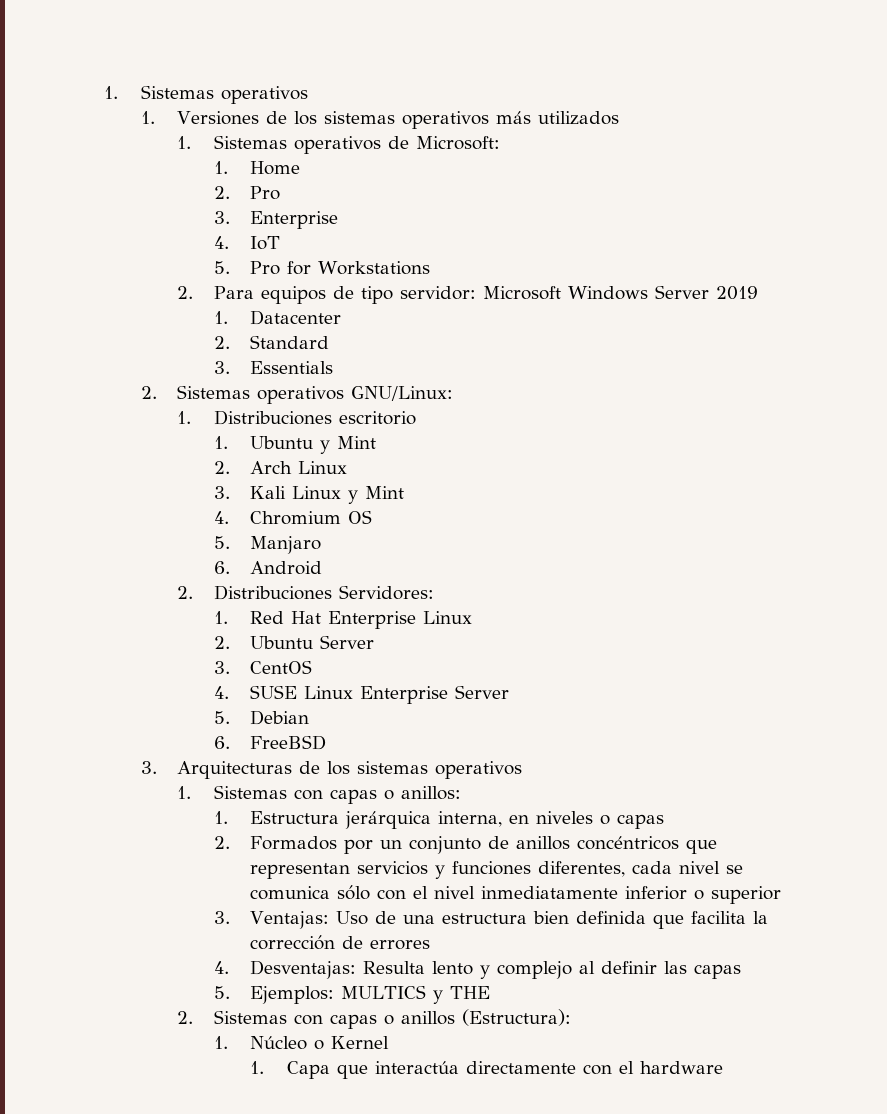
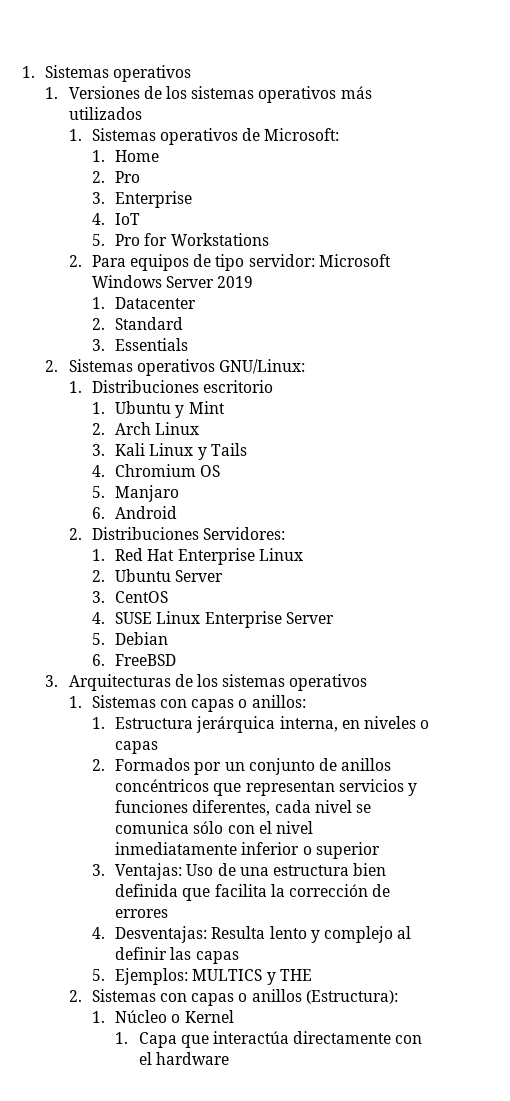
[365,486,405,499] Mint -> [210,443,247,456] Tails

